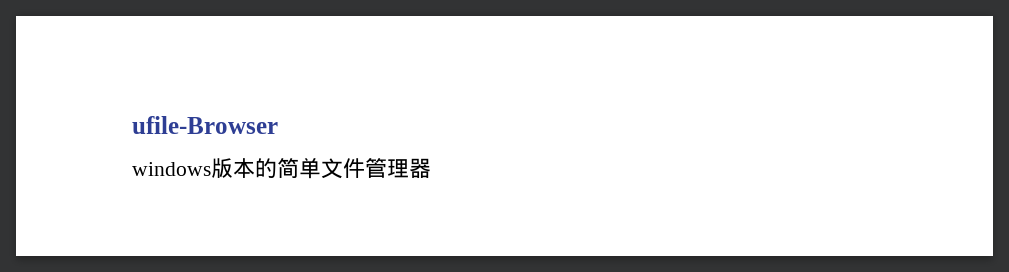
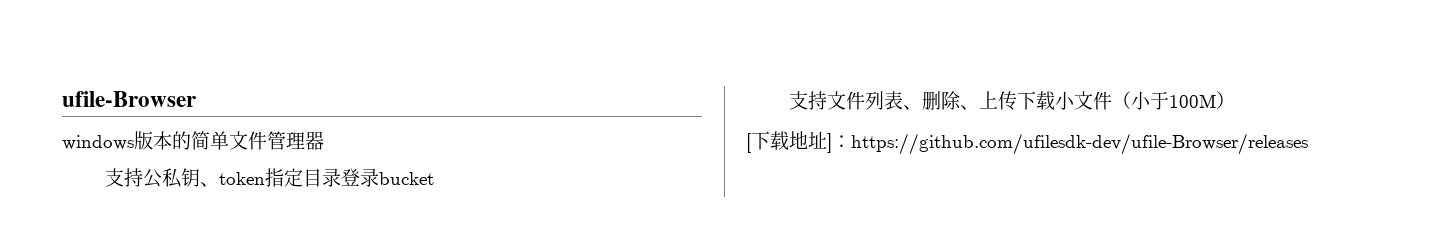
(431, 168) none -> [104,168,434,188] [788,91,1235,111] [746,131,1308,155] // 支持公私钥、token指定目录登录bucket // 支持文件列表、删除、上传下载小文件（小于100M） // [下载地址]：https://github.com/ufilesdk-dev/ufile-Browser/releases

